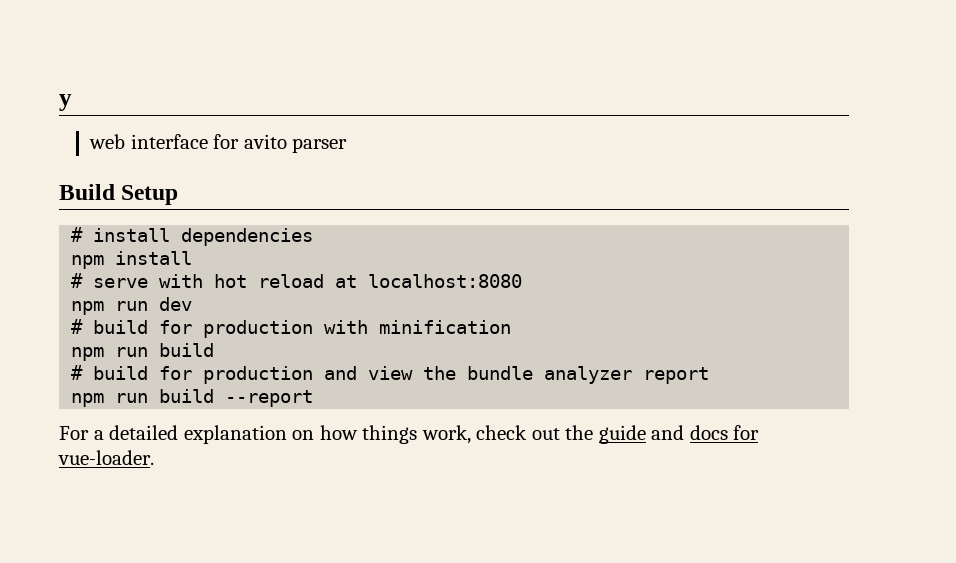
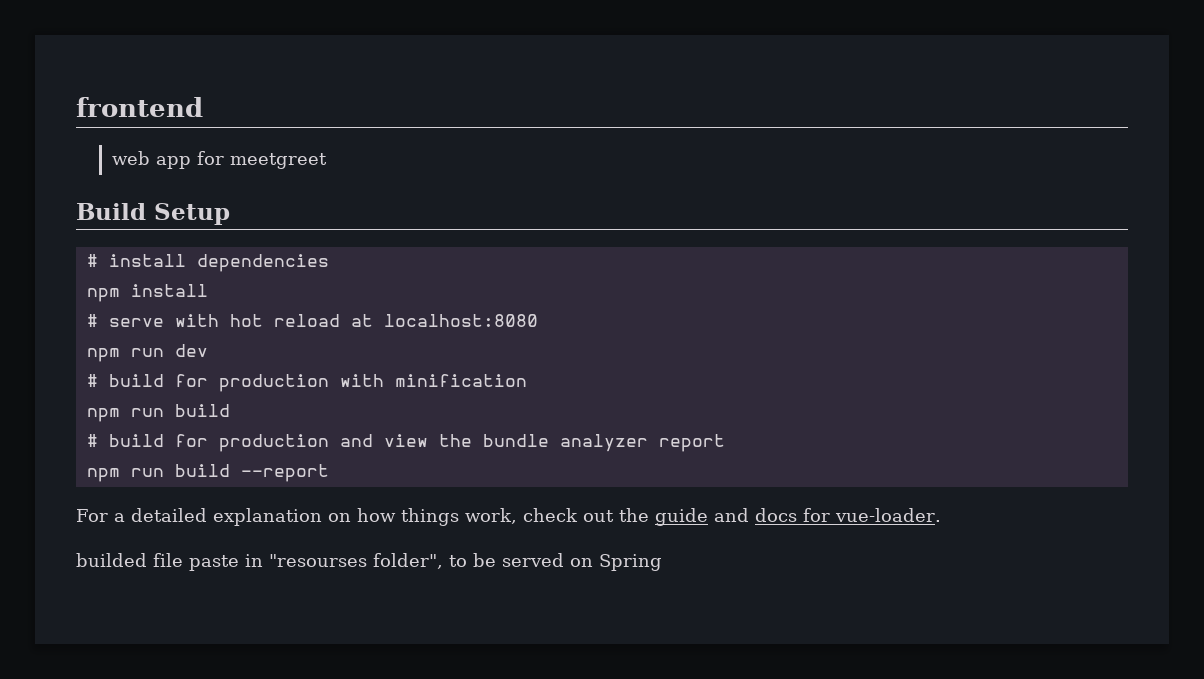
[59,94,72,111] y -> [76,97,203,117] frontend
[130,134,348,153] interface for avito parser -> [155,151,327,169] app for meetgreet
(154, 457) none -> [76,553,662,571] // builded file paste in "resourses folder", to be served on Spring

